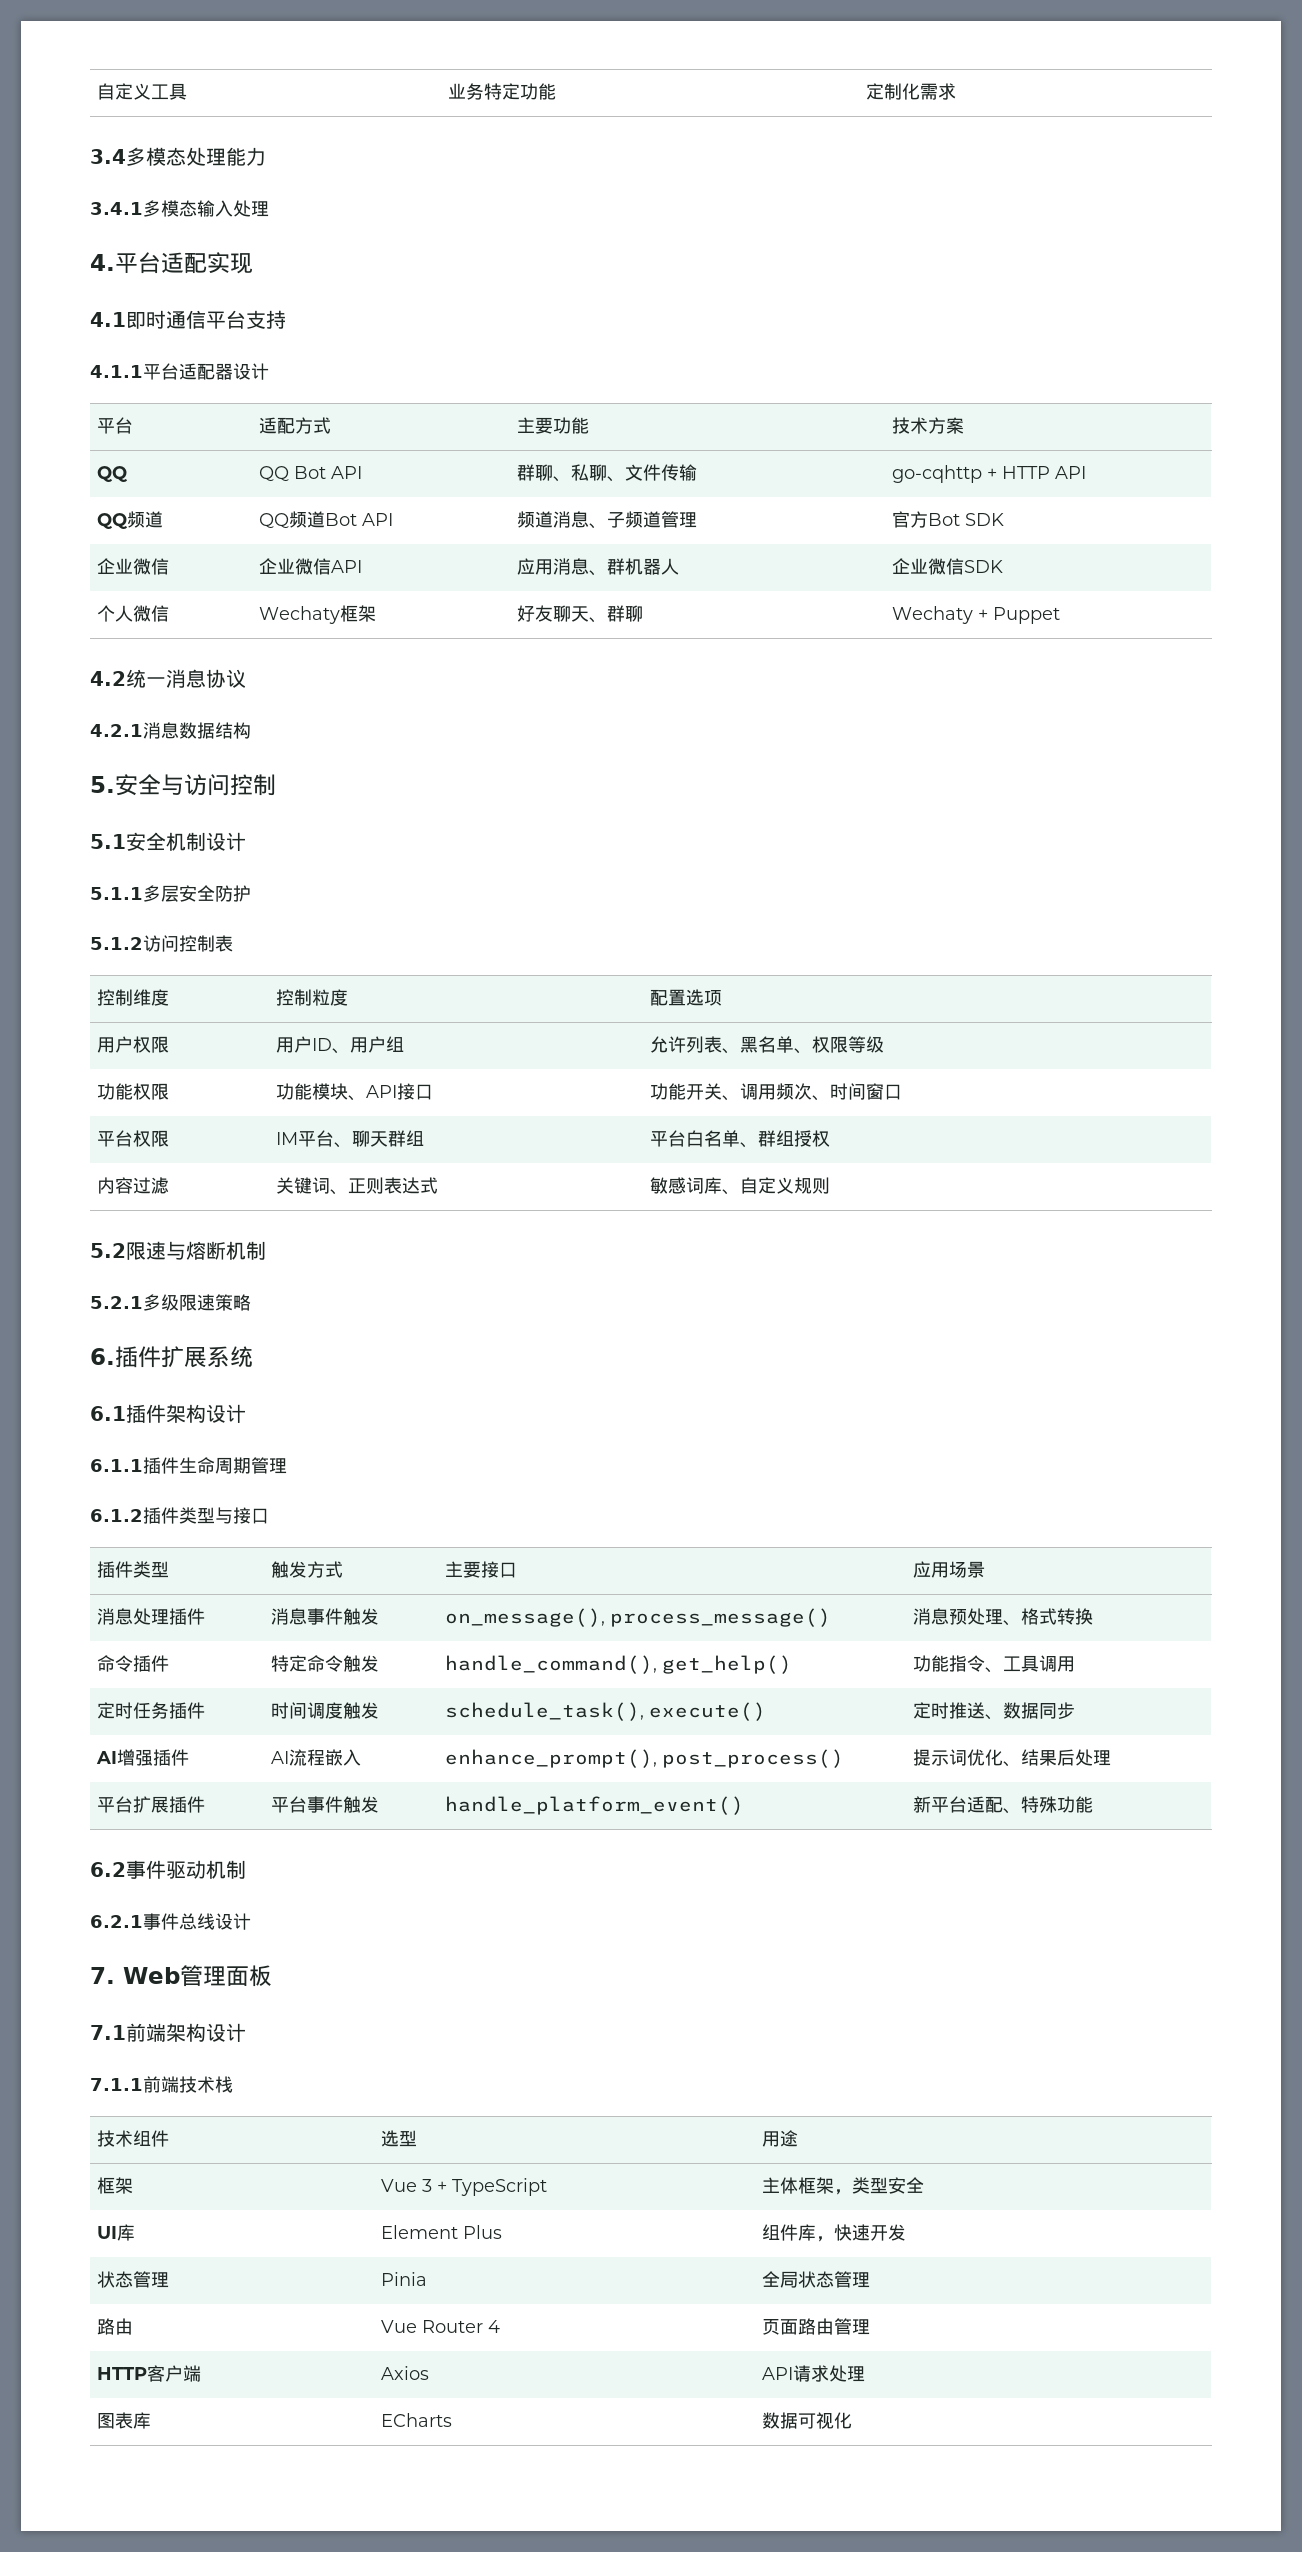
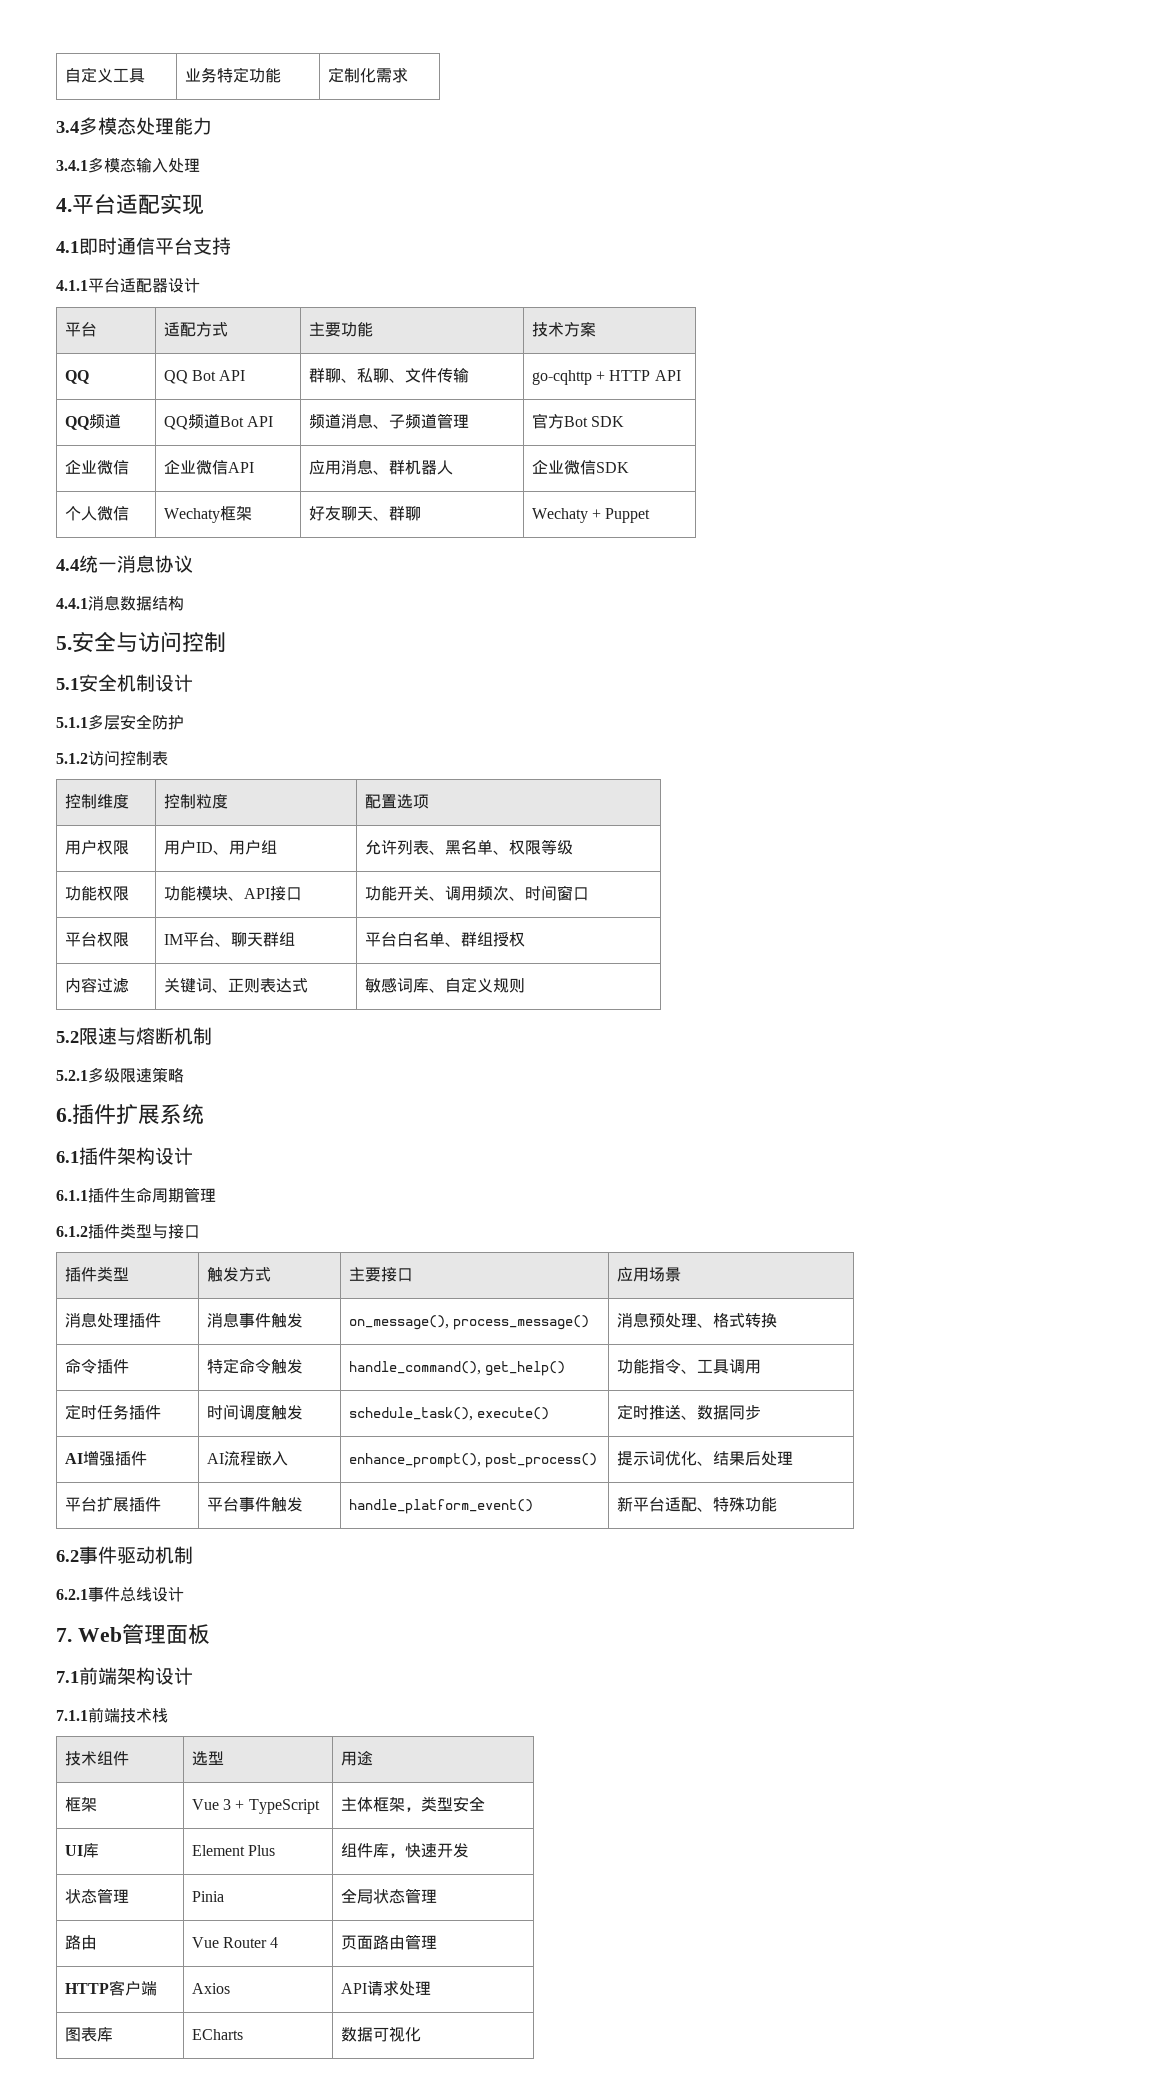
[90,671,126,686] 4.2 -> [56,559,79,571] 4.4
[90,724,143,737] 4.2.1 -> [56,598,88,609] 4.4.1

